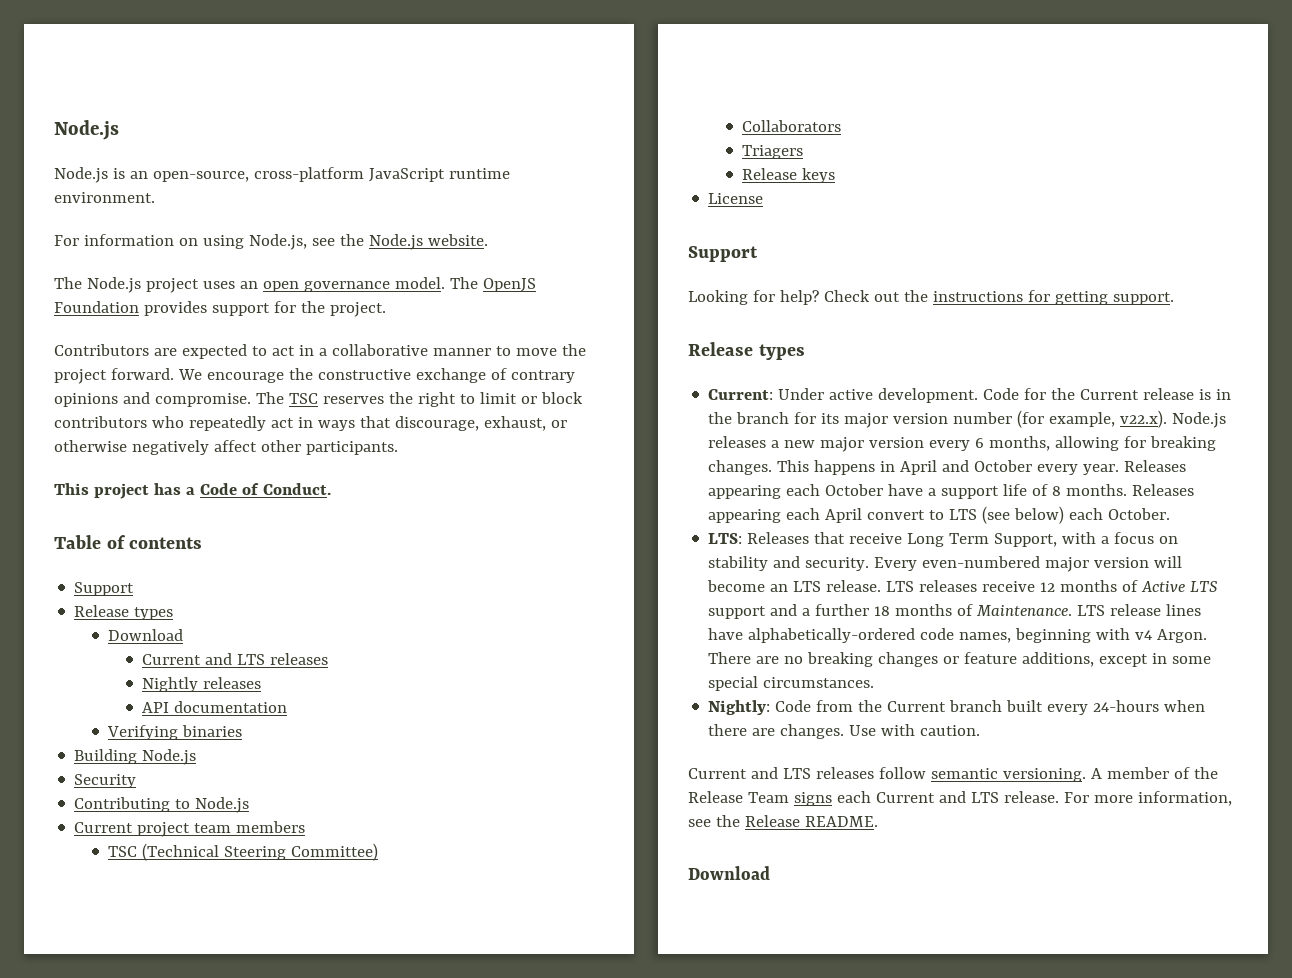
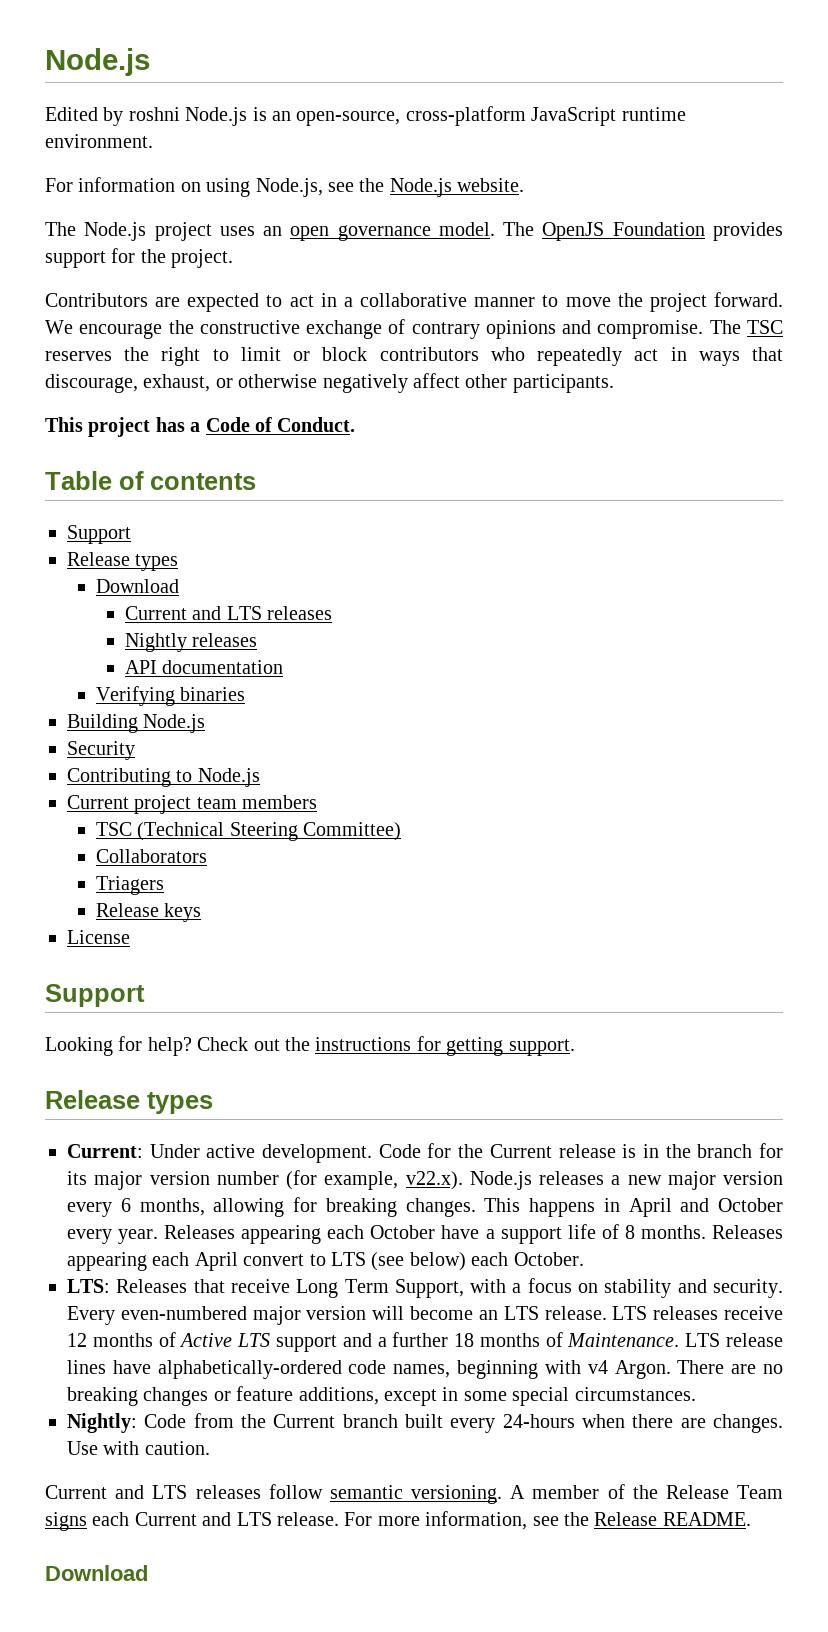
[54,120,119,140] Node.js // -> [45,48,150,76] [45,107,180,126] Node.js // Edited by roshni

